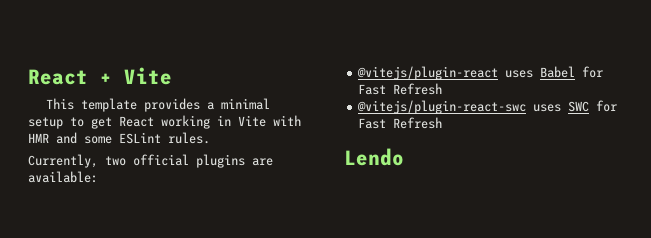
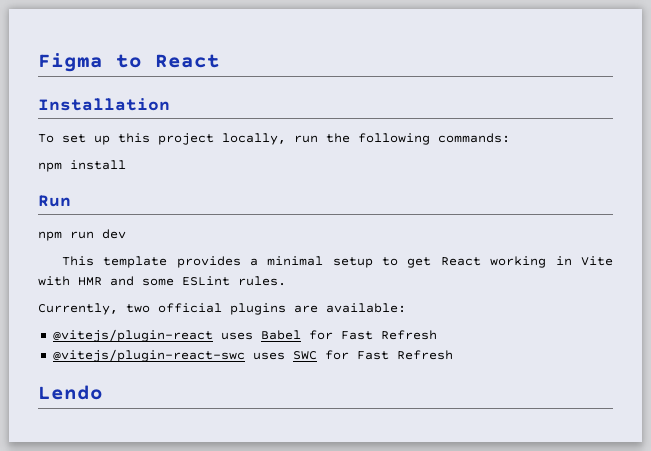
[28,67,172,85] React + Vite -> [38,53,220,72] [38,98,170,111] [38,133,510,145] [38,160,126,172] [38,195,71,207] [38,229,126,241] Figma to React // Installation // To set up this project locally, run the following commands: // npm install // Run // npm run dev

